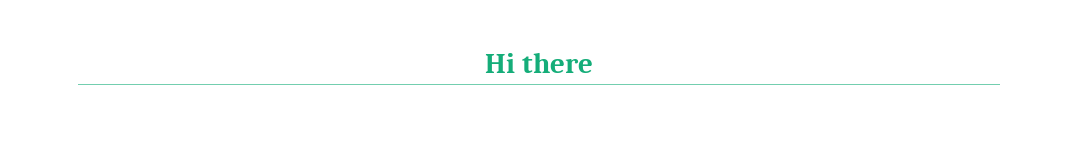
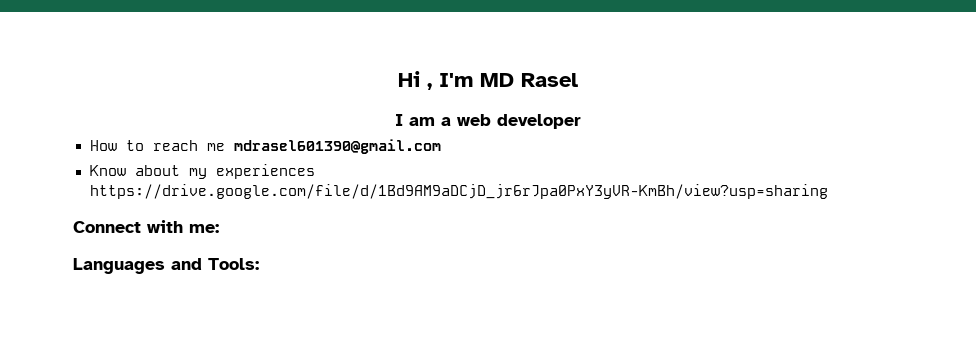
[522,52,594,73] there -> [427,73,578,90] [395,114,581,129] [89,139,441,154] [89,164,315,179] [89,184,828,199] [73,220,219,233] [73,258,259,274] , I'm MD Rasel // I am a web developer // How to reach me mdrasel601390@gmail.com // Know about my experiences https://drive.google.com/file/d/1Bd9AM9aDCjD_jr6rJpa0PxY3yVR-KmBh/view?usp=sharing // Connect with me: // Languages and Tools:

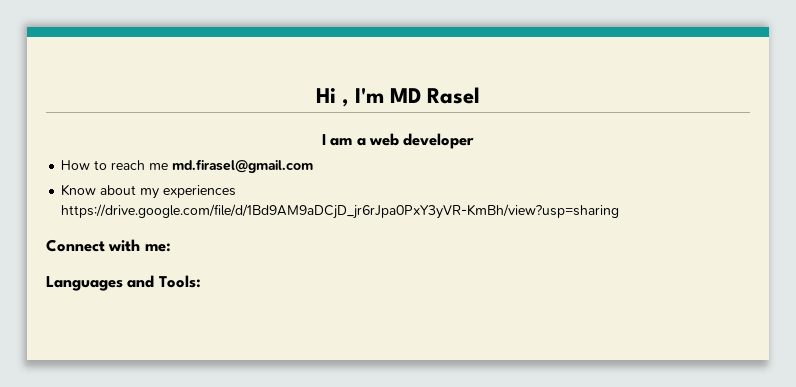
[233,139,441,154] mdrasel601390@gmail.com -> [172,159,314,173] md.firasel@gmail.com

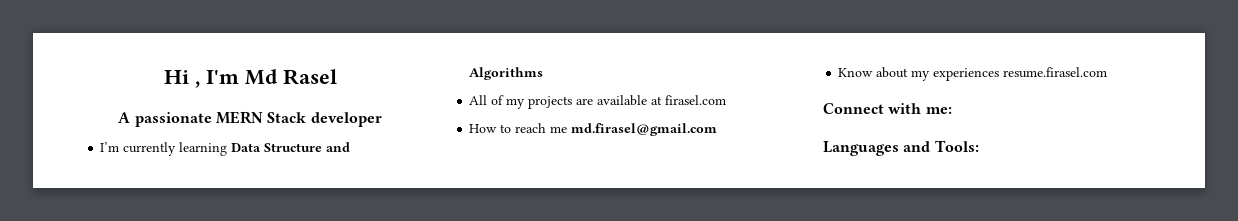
[390,88,422,103] MD -> [244,69,278,85] Md
[321,133,475,149] I am a web developer -> [118,111,382,127] [100,142,351,156] [469,67,544,80] [469,95,727,109] A passionate MERN Stack developer // I’m currently learning Data Structure and Algorithms // All of my projects are available at firasel.com
[61,204,620,219] https://drive.google.com/file/d/1Bd9AM9aDCjD_jr6rJpa0PxY3yVR-KmBh/view?usp=sharing -> [1003,67,1108,78] resume.firasel.com

